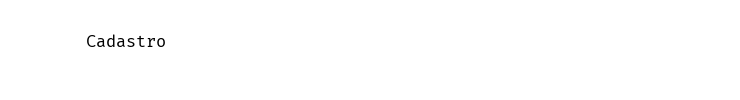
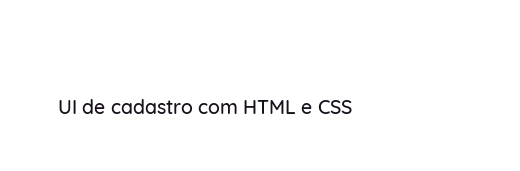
[86,34,166,48] Cadastro -> [58,99,352,114] UI de cadastro com HTML e CSS

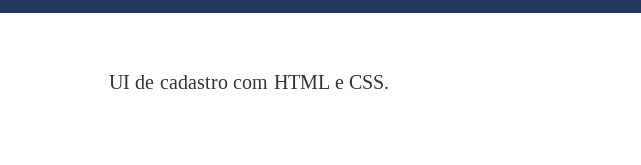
[317,100,352,114] CSS -> [349,75,390,89] CSS.

